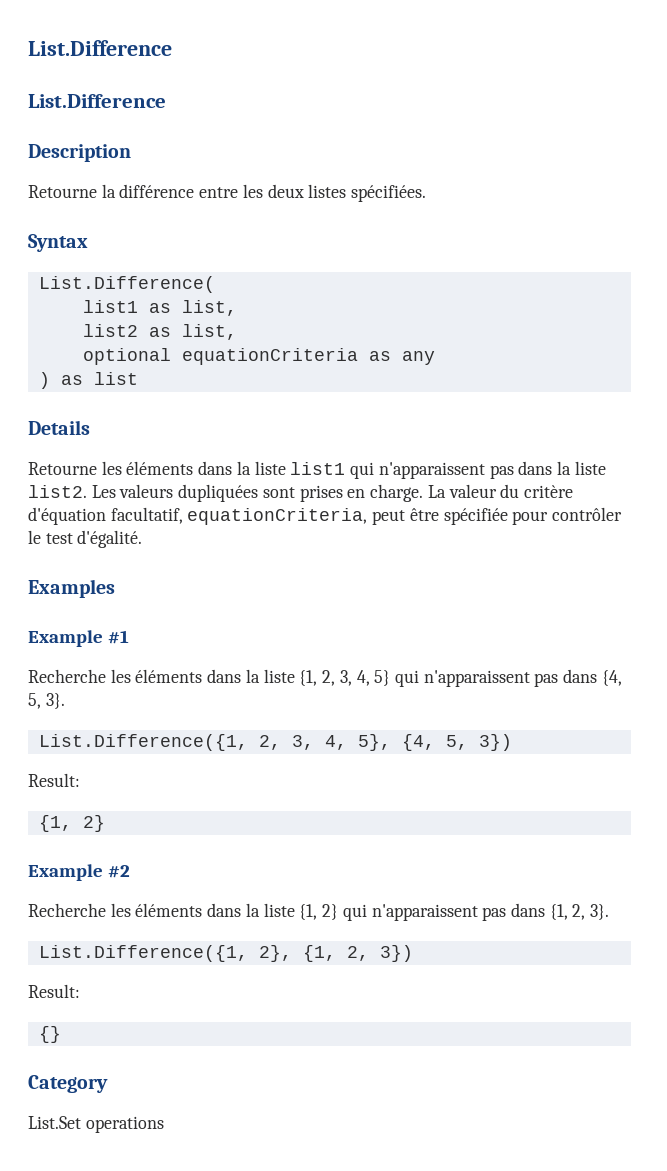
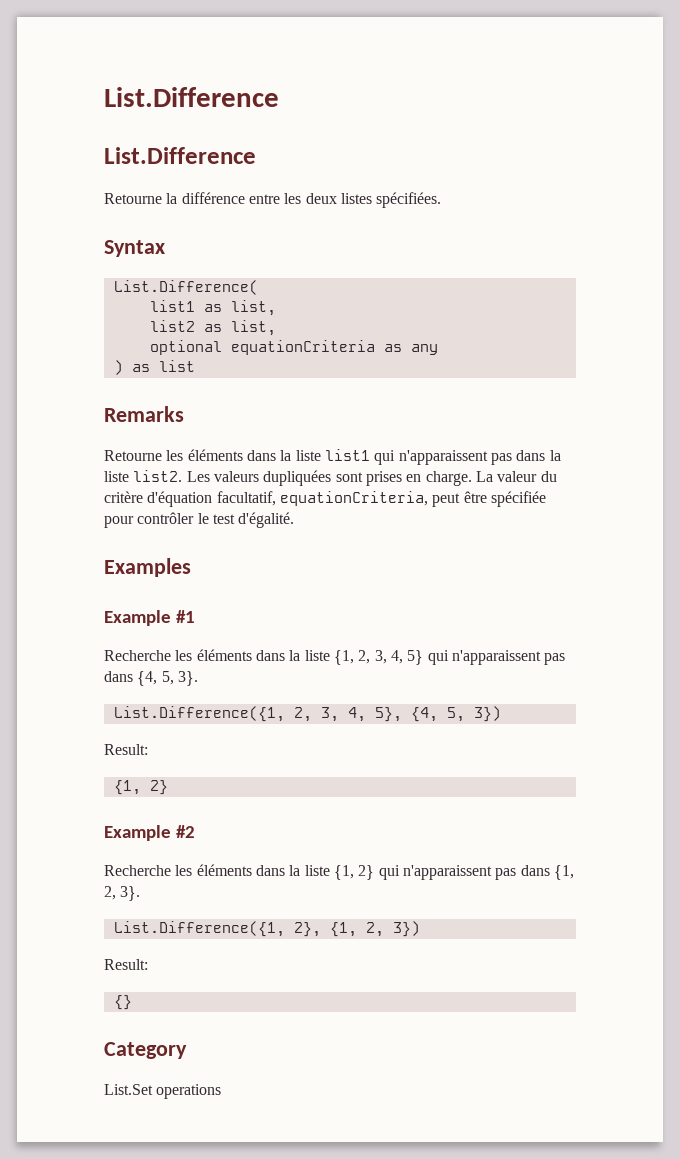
[28,144,131,162] // Description -> (256, 155) none
[28,420,90,435] Details -> [104,406,184,422] Remarks

